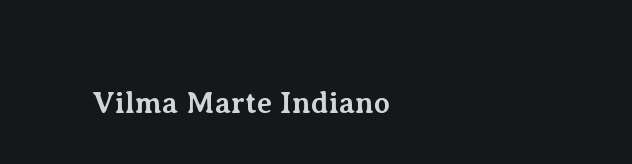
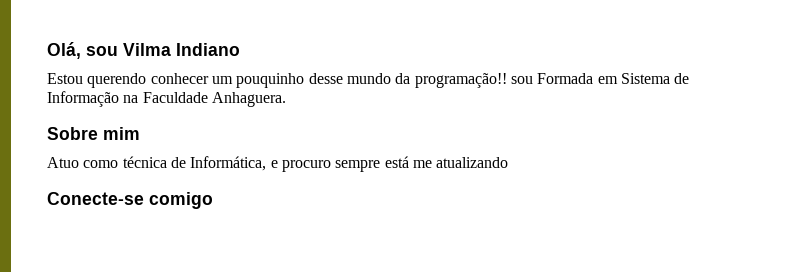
[92,91,391,113] Vilma Marte Indiano -> [47,42,240,59] [47,73,690,88] [47,91,286,107] [47,127,140,140] [47,156,509,172] [47,192,213,209] Olá, sou Vilma Indiano // Estou querendo conhecer um pouquinho desse mundo da programação!! sou Formada em Sistema de Informação na Faculdade Anhaguera. // Sobre mim // Atuo como técnica de Informática, e procuro sempre está me atualizando // Conecte-se comigo

